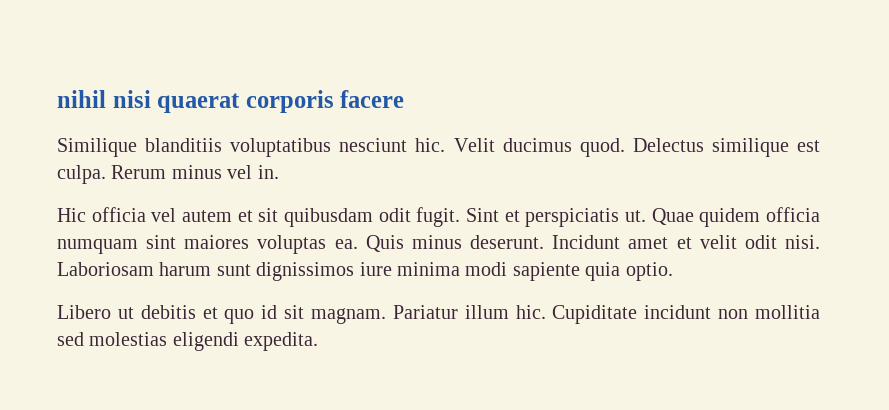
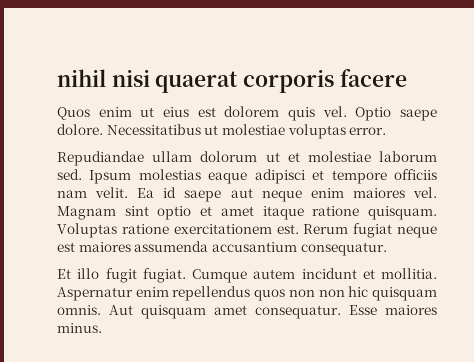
[57,138,821,157] [57,165,279,184] [57,207,820,227] [57,235,820,254] [57,262,673,281] [57,305,820,324] [57,332,319,351] Similique blanditiis voluptatibus nesciunt hic. Velit ducimus quod. Delectus similique est culpa. Rerum minus vel in. // Hic officia vel autem et sit quibusdam odit fugit. Sint et perspiciatis ut. Quae quidem officia numquam sint maiores voluptas ea. Quis minus deserunt. Incidunt amet et velit odit nisi. Laboriosam harum sunt dignissimos iure minima modi sapiente quia optio. // Libero ut debitis et quo id sit magnam. Pariatur illum hic. Cupiditate incidunt non mollitia sed molestias eligendi expedita. -> [57,106,438,121] [57,124,387,139] [57,151,437,166] [57,169,438,184] [57,187,437,202] [57,206,438,220] [57,223,437,238] [57,241,387,256] [57,268,437,283] [57,286,438,301] [57,305,437,319] [57,323,102,333] Quos enim ut eius est dolorem quis vel. Optio saepe dolore. Necessitatibus ut molestiae voluptas error. // Repudiandae ullam dolorum ut et molestiae laborum sed. Ipsum molestias eaque adipisci et tempore officiis nam velit. Ea id saepe aut neque enim maiores vel. Magnam sint optio et amet itaque ratione quisquam. Voluptas ratione exercitationem est. Rerum fugiat neque est maiores assumenda accusantium consequatur. // Et illo fugit fugiat. Cumque autem incidunt et mollitia. Aspernatur enim repellendus quos non non hic quisquam omnis. Aut quisquam amet consequatur. Esse maiores minus.

